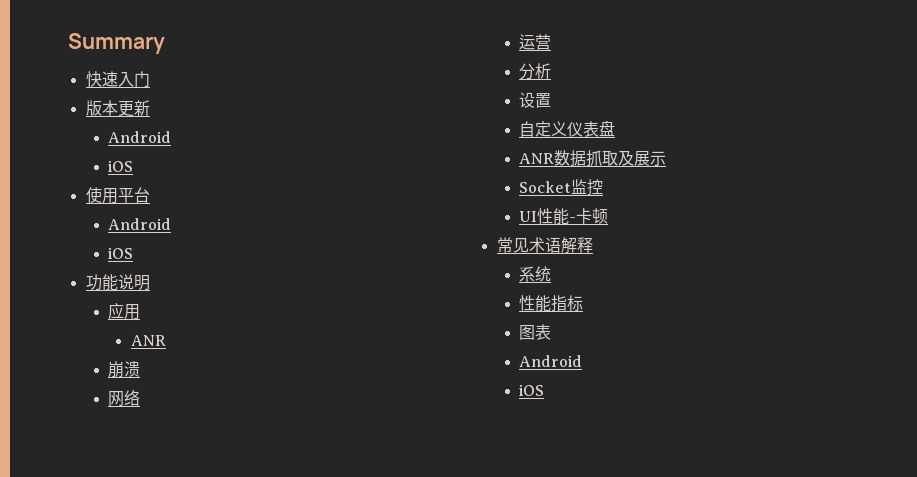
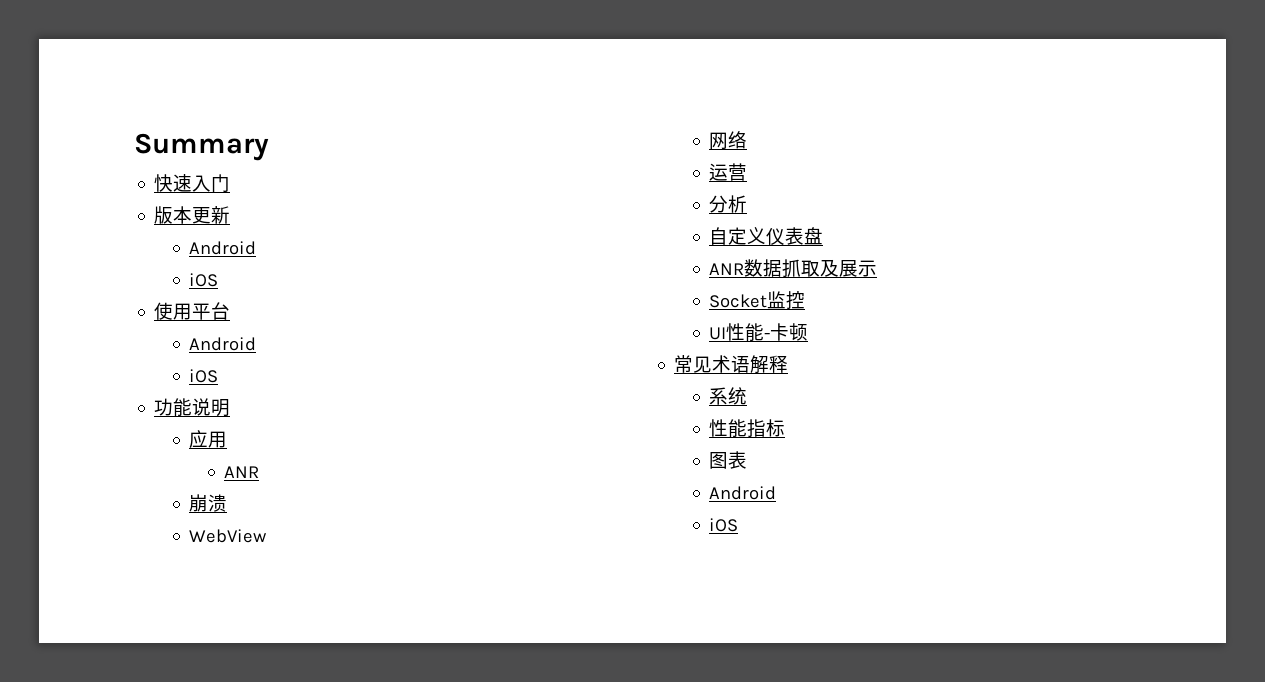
(141, 369) none -> [189,529,268,543] // WebView
[519,92,552,108] // 设置 -> (748, 204) none

